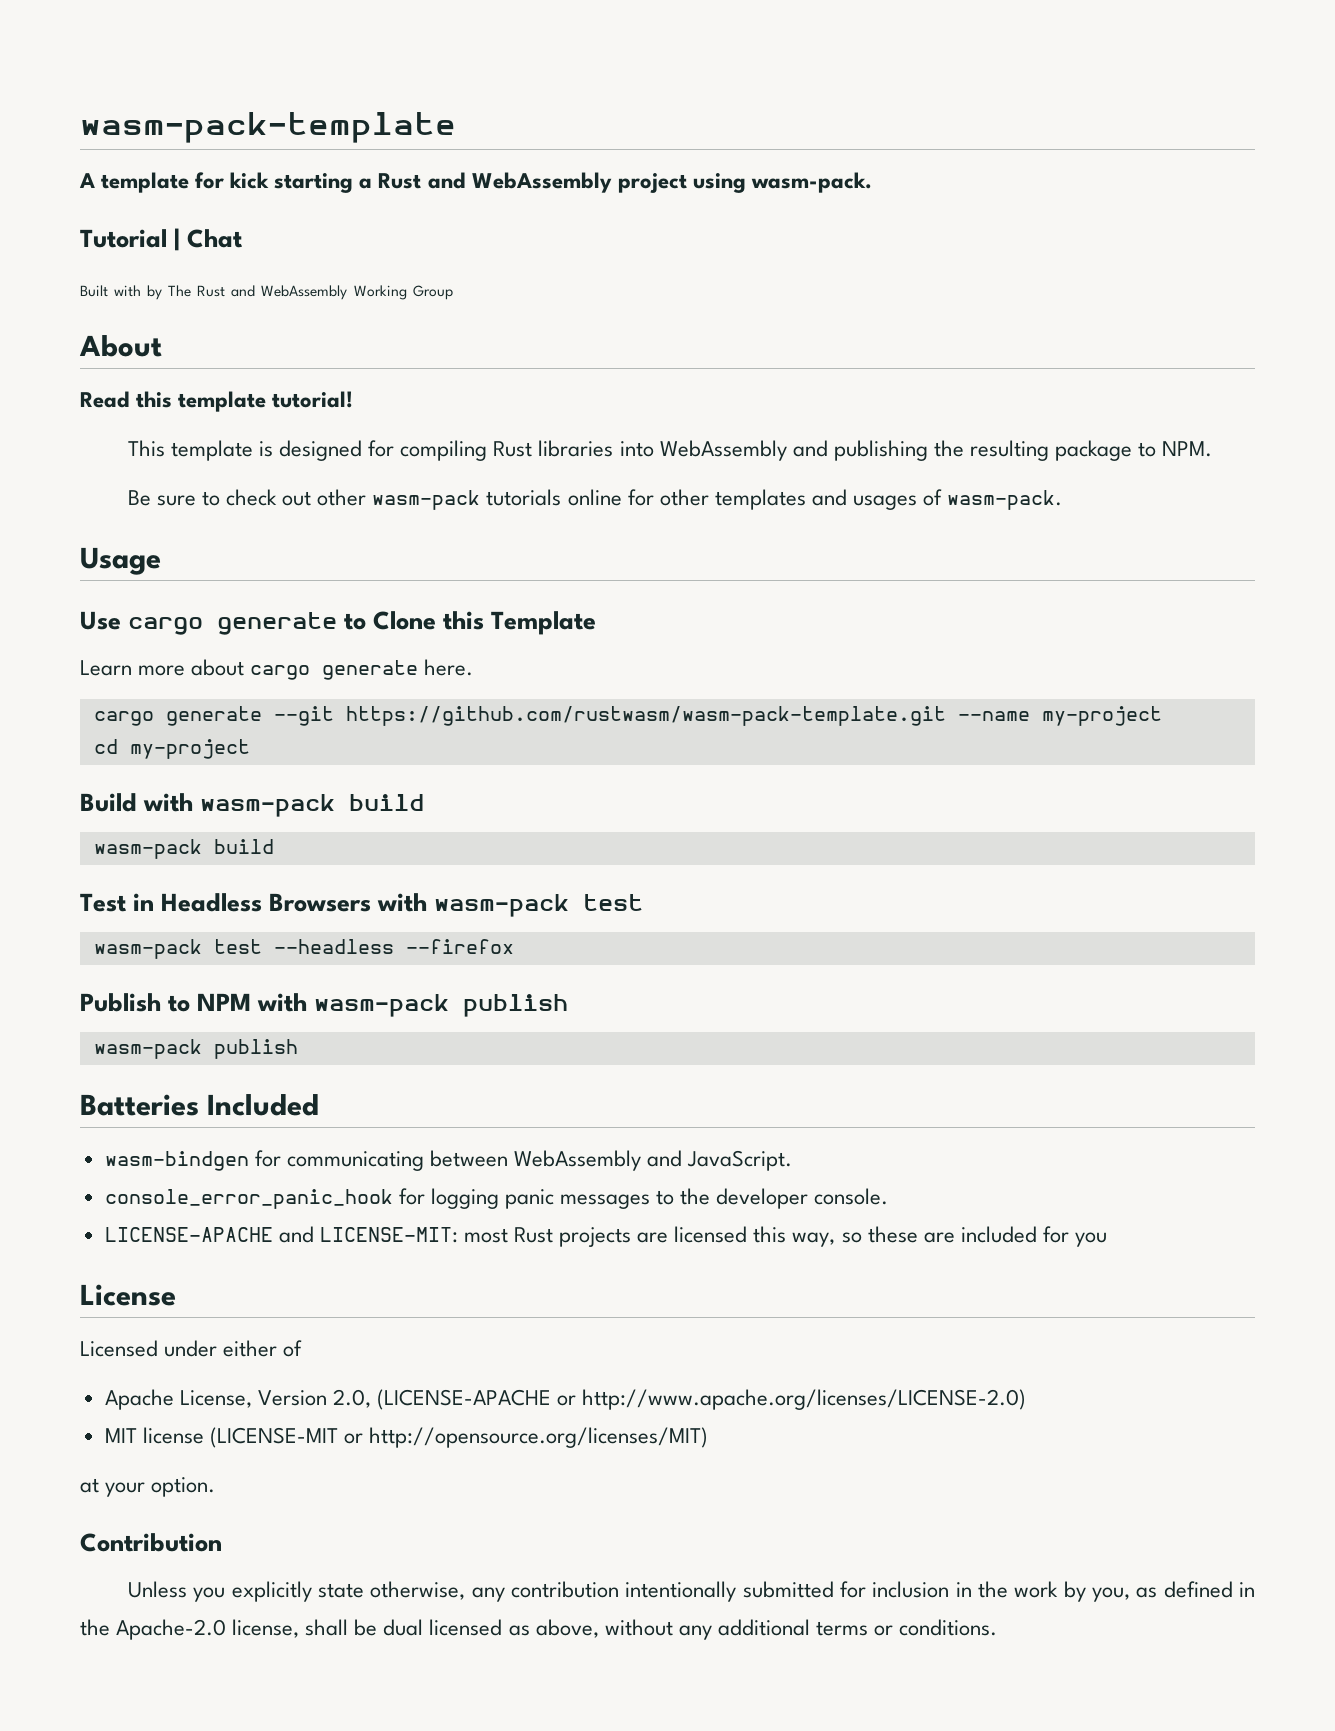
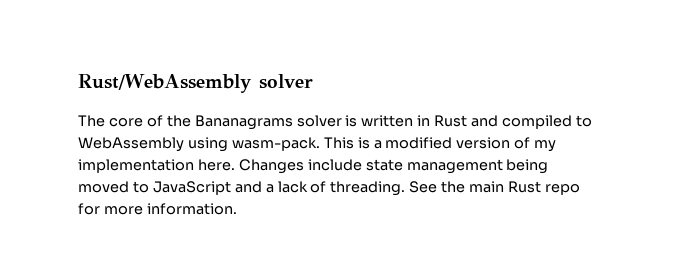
[80,112,456,143] [79,172,872,193] [80,228,244,251] [80,285,453,300] [79,335,162,357] [80,391,354,412] [127,440,1213,461] [127,489,1063,510] [80,547,161,575] [80,611,597,635] [80,659,474,680] [93,706,1162,726] [93,739,250,759] [80,793,425,817] [93,839,274,859] [80,893,644,917] [93,939,514,959] [80,993,569,1017] [93,1039,298,1059] [80,1094,320,1116] [104,1150,793,1171] [104,1188,889,1209] [104,1226,1107,1247] [80,1284,176,1306] [80,1340,303,1357] [104,1389,1027,1410] [104,1427,709,1448] [80,1477,216,1497] [80,1533,222,1552] [127,1581,1255,1602] [80,1619,998,1640] wasm-pack-template // A template for kick starting a Rust and WebAssembly project using wasm-pack. // Tutorial | Chat // Built with by The Rust and WebAssembly Working Group // About // Read this template tutorial! // This template is designed for compiling Rust libraries into WebAssembly and publishing the resulting package to NPM. // Be sure to check out other wasm-pack tutorials online for other templates and usages of wasm-pack. // Usage // Use cargo generate to Clone this Template // Learn more about cargo generate here. // cargo generate --git https://github.com/rustwasm/wasm-pack-template.git --name my-project // cd my-project // Build with wasm-pack build // wasm-pack build // Test in Headless Browsers with wasm-pack test // wasm-pack test --headless --firefox // Publish to NPM with wasm-pack publish // wasm-pack publish // Batteries Included // wasm-bindgen for communicating between WebAssembly and JavaScript. // console_error_panic_hook for logging panic messages to the developer console. // LICENSE-APACHE and LICENSE-MIT: most Rust projects are licensed this way, so these are included for you // License // Licensed under either of // Apache License, Version 2.0, (LICENSE-APACHE or http://www.apache.org/licenses/LICENSE-2.0) // MIT license (LICENSE-MIT or http://opensource.org/licenses/MIT) // at your option. // Contribution // Unless you explicitly state otherwise, any contribution intentionally submitted for inclusion in the work by you, as defined in the Apache-2.0 license, shall be dual licensed as above, without any additional terms or conditions. -> [78,74,313,93] [78,115,592,130] [78,137,557,152] [78,159,549,174] [78,181,580,196] [78,203,237,215] Rust/WebAssembly solver // The core of the Bananagrams solver is written in Rust and compiled to WebAssembly using wasm-pack. This is a modified version of my implementation here. Changes include state management being moved to JavaScript and a lack of threading. See the main Rust repo for more information.

